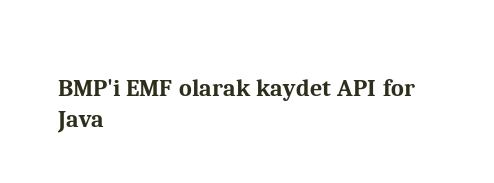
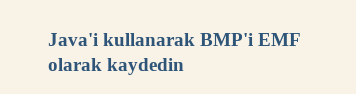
(58, 87) none -> [48,33,196,46] Java'i kullanarak
[256,79,415,101] [57,111,104,133] kaydet API for Java -> [107,58,185,75] kaydedin

